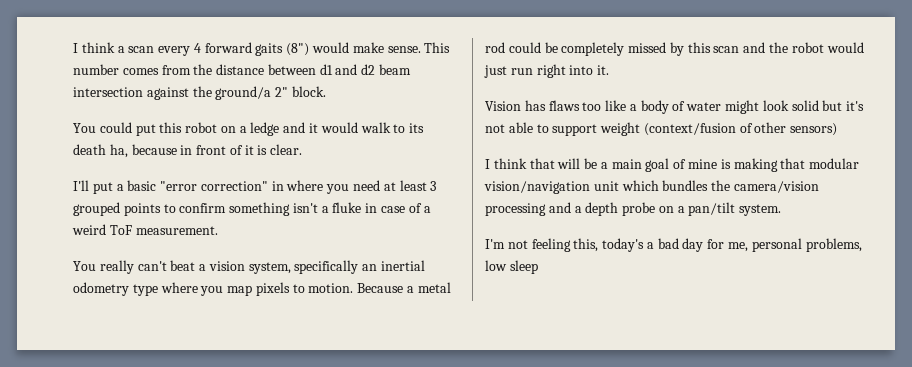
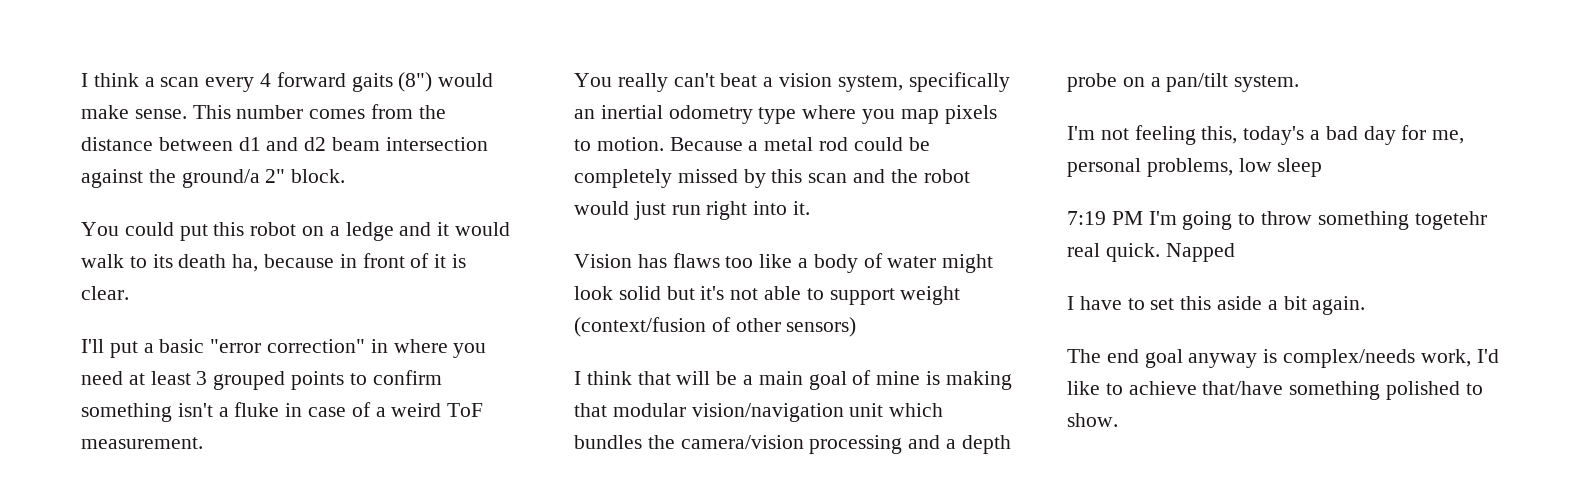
(538, 267) none -> [1067,211,1487,230] [1067,243,1235,262] [1067,296,1366,315] [1067,349,1499,368] [1067,381,1483,400] [1067,413,1118,427] // 7:19 PM I'm going to throw something togetehr real quick. Napped // I have to set this aside a bit again. // The end goal anyway is complex/needs work, I'd like to achieve that/have something polished to show.

